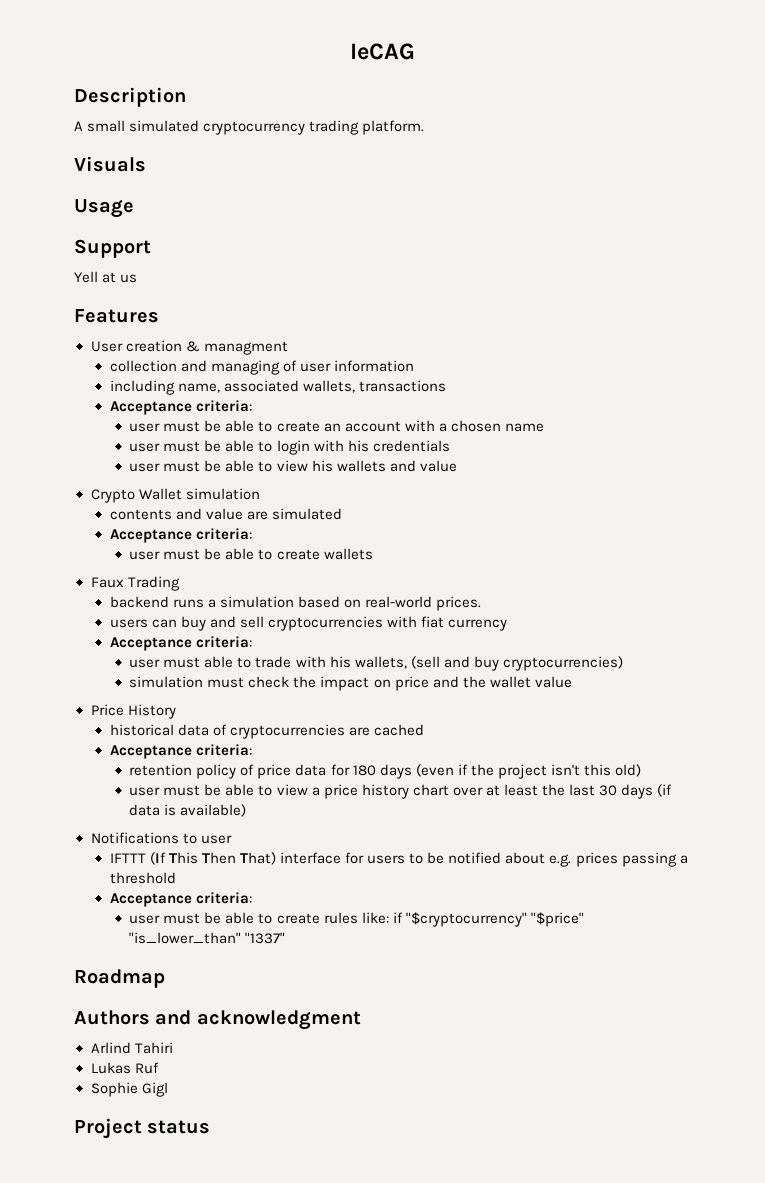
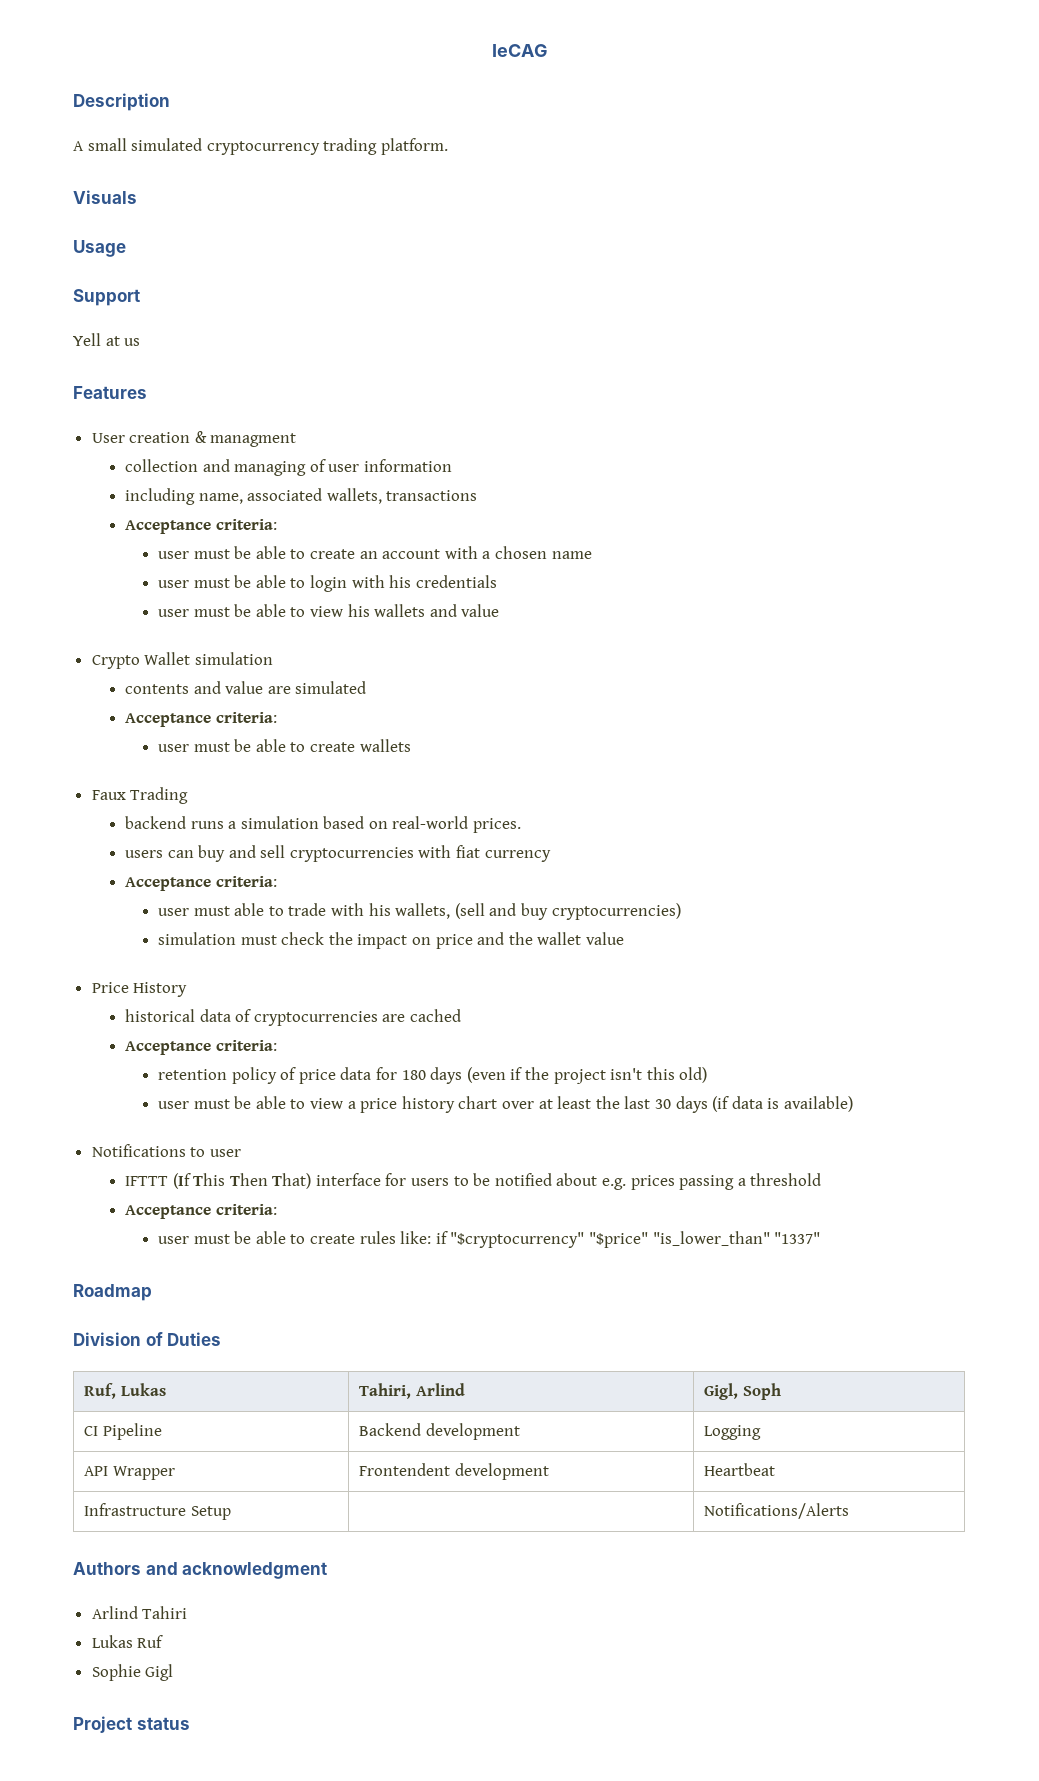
(165, 978) none -> [73,1332,222,1346] [83,1383,166,1399] [358,1383,465,1399] [703,1383,781,1400] [83,1423,162,1440] [358,1423,520,1440] [703,1425,761,1440] [83,1466,175,1480] [358,1463,549,1480] [703,1463,775,1476] [83,1503,231,1520] [703,1503,849,1519] // Division of Duties // Ruf, Lukas | Tahiri, Arlind | Gigl, Soph // CI Pipeline | Backend development | Logging // API Wrapper | Frontendent development | Heartbeat // Infrastructure Setup | | Notifications/Alerts

